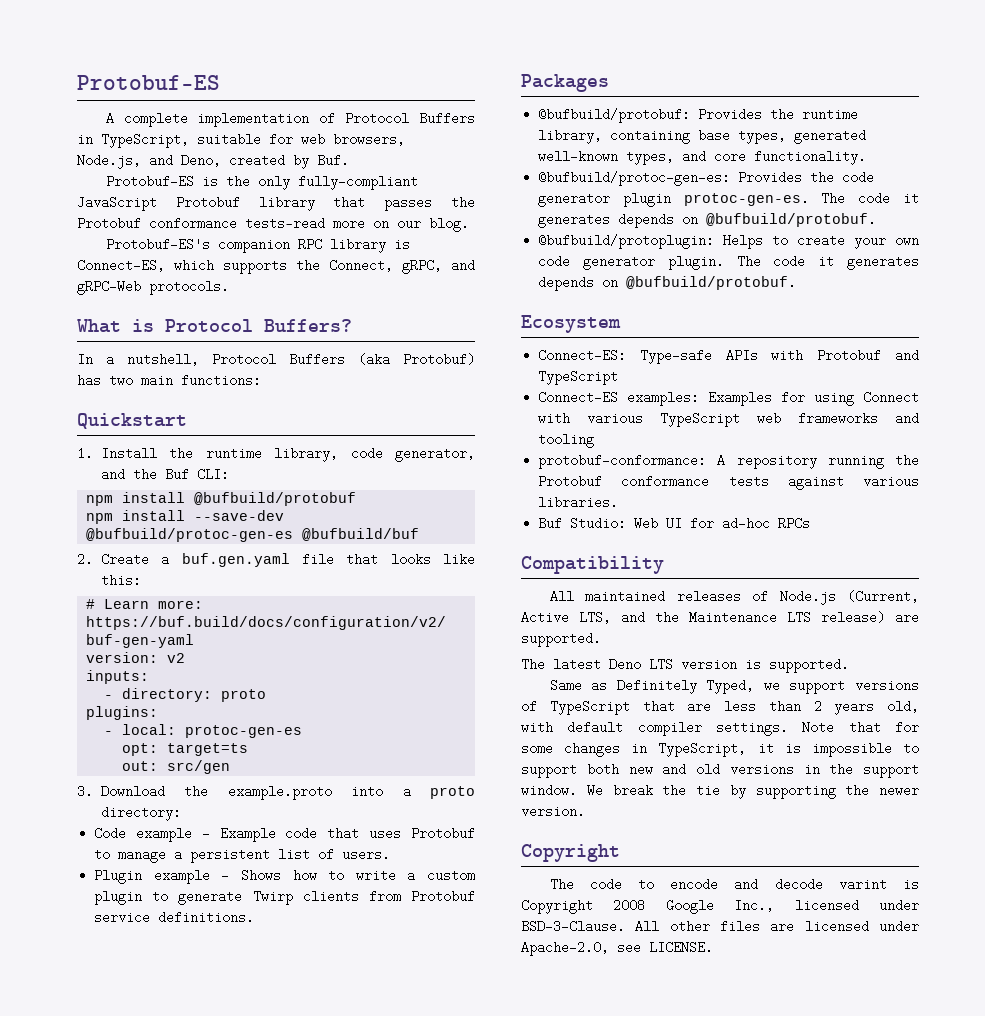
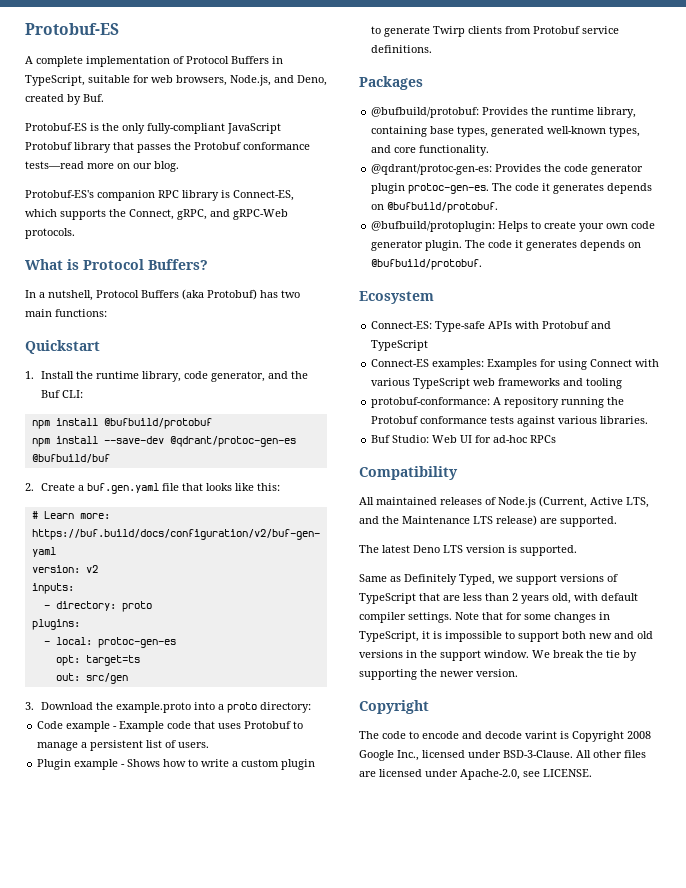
[86,528,294,542] @bufbuild/protoc-gen-es -> [169,436,296,447] @qdrant/protoc-gen-es
[538,171,731,186] @bufbuild/protoc-gen-es: -> [371,164,493,175] @qdrant/protoc-gen-es:

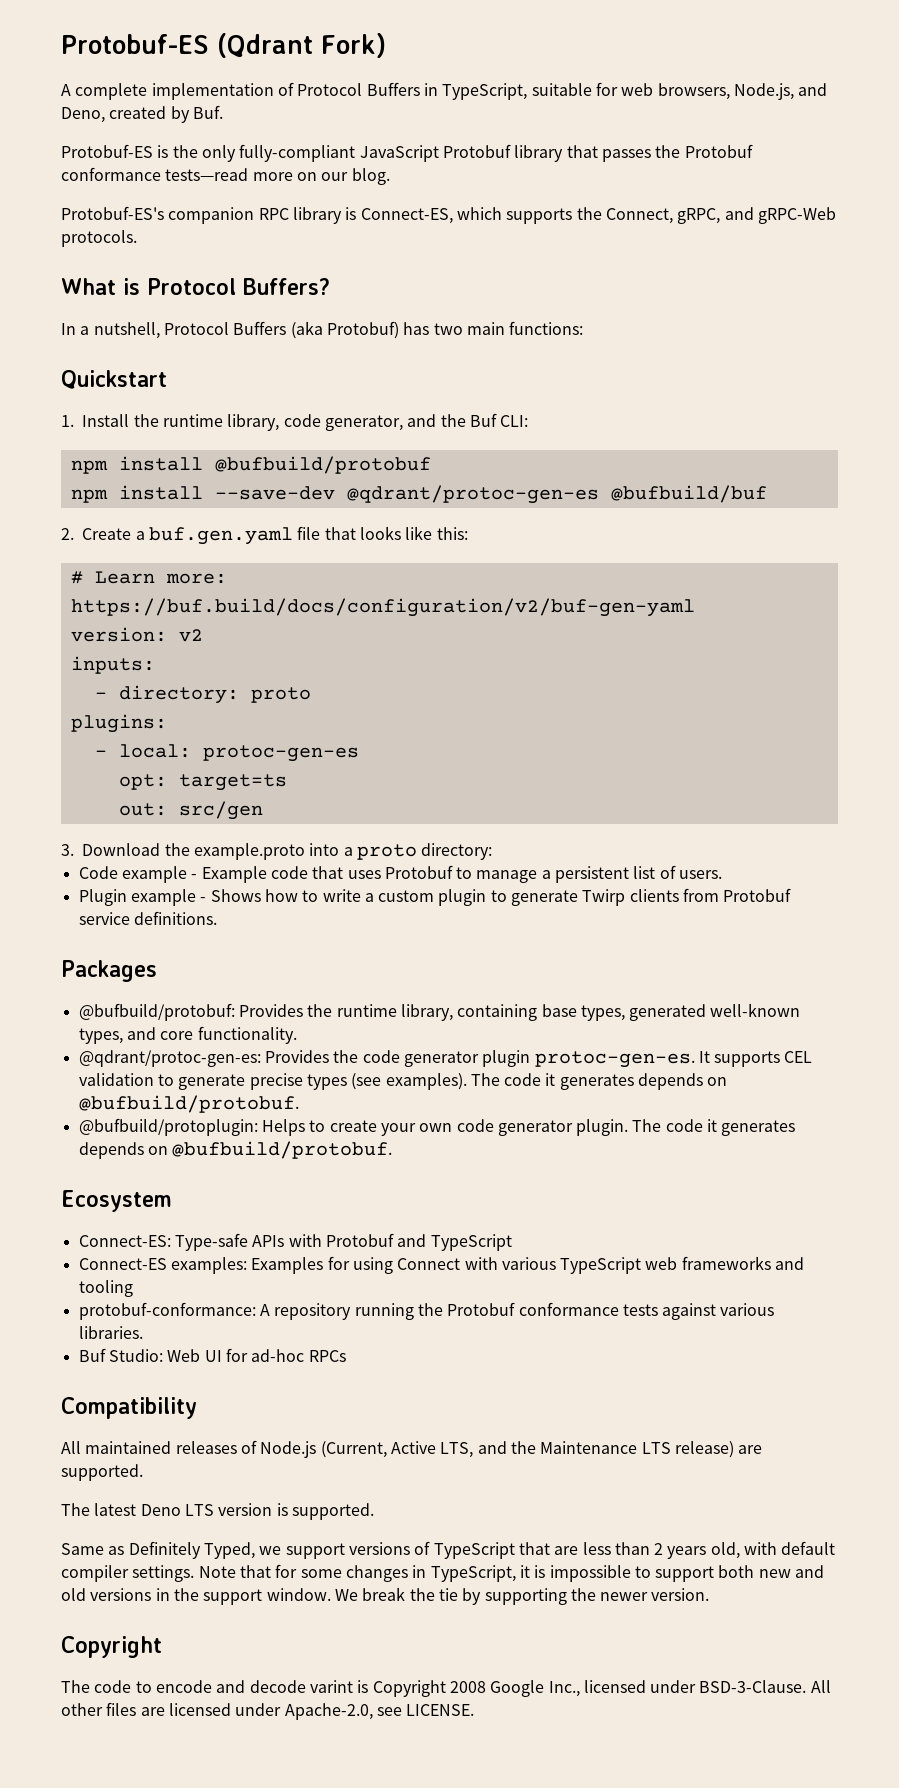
[25,23,119,35] Protobuf-ES -> [61,33,386,58] Protobuf-ES (Qdrant Fork)
(490, 188) none -> [698,1051,813,1067] [78,1073,467,1090] It supports CEL validation to generate precise types (see examples).

